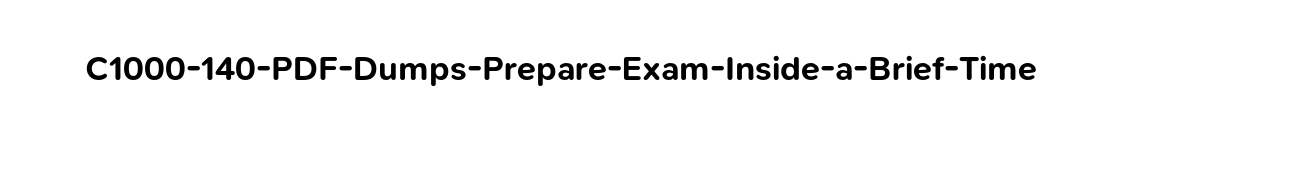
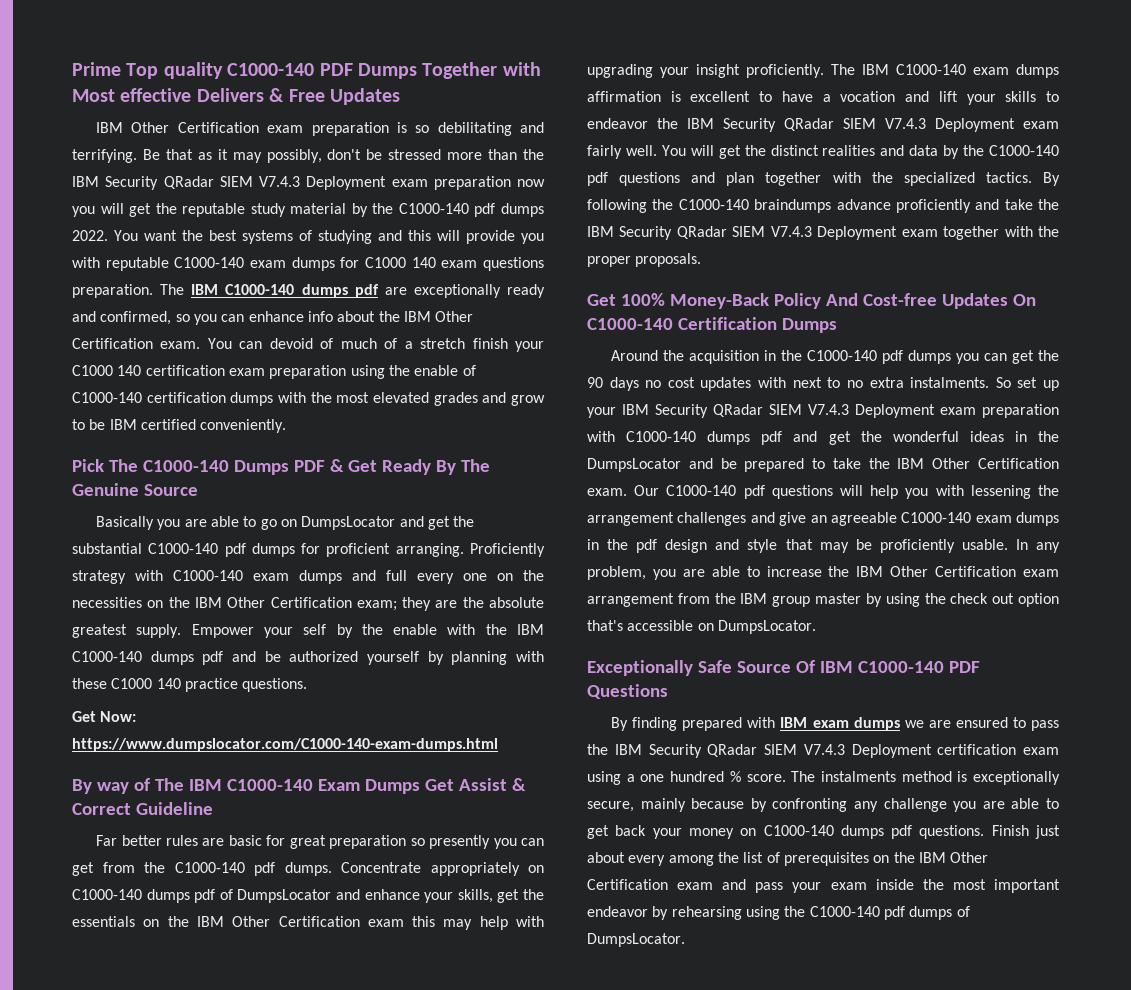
[85,55,1037,86] C1000-140-PDF-Dumps-Prepare-Exam-Inside-a-Brief-Time -> [72,62,541,79] [72,88,400,105] [96,122,544,136] [72,149,544,163] [72,176,545,190] [72,203,545,217] [72,230,544,244] [72,257,544,271] [72,284,545,298] [72,311,474,325] [72,338,544,352] [72,365,476,379] [72,392,545,406] [72,419,287,433] [72,459,490,475] [72,483,198,496] [96,516,475,530] [72,543,545,557] [72,570,544,584] [72,597,544,611] [72,624,544,638] [72,651,544,665] [72,678,308,692] [72,711,137,722] [72,738,498,752] [72,778,526,794] [72,802,213,815] [96,835,544,849] [72,862,544,876] [72,889,545,903] [72,916,544,930] [587,64,1059,78] [587,91,1059,105] [587,118,1059,132] [587,145,1059,159] [587,172,1060,186] [587,199,1059,213] [587,226,1059,240] [587,253,702,267] [587,293,1036,309] [587,317,837,333] [611,350,1059,364] [587,377,1059,391] [587,404,1059,418] [587,431,1059,445] [587,458,1059,472] [587,485,1059,499] [587,512,1059,526] [587,539,1060,553] [587,566,1059,580] [587,593,1059,607] [587,620,816,634] [587,660,980,676] [587,684,668,699] [611,717,1059,731] [587,744,1059,758] [587,771,1060,785] [587,798,1059,812] [587,825,1060,839] [587,852,989,866] [587,879,1060,893] [587,906,970,920] [587,933,685,947] Prime Top quality C1000-140 PDF Dumps Together with Most effective Delivers & Free Updates // IBM Other Certification exam preparation is so debilitating and terrifying. Be that as it may possibly, don't be stressed more than the IBM Security QRadar SIEM V7.4.3 Deployment exam preparation now you will get the reputable study material by the C1000-140 pdf dumps 2022. You want the best systems of studying and this will provide you with reputable C1000-140 exam dumps for C1000 140 exam questions preparation. The IBM C1000-140 dumps pdf are exceptionally ready and confirmed, so you can enhance info about the IBM Other Certification exam. You can devoid of much of a stretch finish your C1000 140 certification exam preparation using the enable of C1000-140 certification dumps with the most elevated grades and grow to be IBM certified conveniently. // Pick The C1000-140 Dumps PDF & Get Ready By The Genuine Source // Basically you are able to go on DumpsLocator and get the substantial C1000-140 pdf dumps for proficient arranging. Proficiently strategy with C1000-140 exam dumps and full every one on the necessities on the IBM Other Certification exam; they are the absolute greatest supply. Empower your self by the enable with the IBM C1000-140 dumps pdf and be authorized yourself by planning with these C1000 140 practice questions. // Get Now: https://www.dumpslocator.com/C1000-140-exam-dumps.html // By way of The IBM C1000-140 Exam Dumps Get Assist & Correct Guideline // Far better rules are basic for great preparation so presently you can get from the C1000-140 pdf dumps. Concentrate appropriately on C1000-140 dumps pdf of DumpsLocator and enhance your skills, get the essentials on the IBM Other Certification exam this may help with upgrading your insight proficiently. The IBM C1000-140 exam dumps affirmation is excellent to have a vocation and lift your skills to endeavor the IBM Security QRadar SIEM V7.4.3 Deployment exam fairly well. You will get the distinct realities and data by the C1000-140 pdf questions and plan together with the specialized tactics. By following the C1000-140 braindumps advance proficiently and take the IBM Security QRadar SIEM V7.4.3 Deployment exam together with the proper proposals. // Get 100% Money-Back Policy And Cost-free Updates On C1000-140 Certification Dumps // Around the acquisition in the C1000-140 pdf dumps you can get the 90 days no cost updates with next to no extra instalments. So set up your IBM Security QRadar SIEM V7.4.3 Deployment exam preparation with C1000-140 dumps pdf and get the wonderful ideas in the DumpsLocator and be prepared to take the IBM Other Certification exam. Our C1000-140 pdf questions will help you with lessening the arrangement challenges and give an agreeable C1000-140 exam dumps in the pdf design and style that may be proficiently usable. In any problem, you are able to increase the IBM Other Certification exam arrangement from the IBM group master by using the check out option that's accessible on DumpsLocator. // Exceptionally Safe Source Of IBM C1000-140 PDF Questions // By finding prepared with IBM exam dumps we are ensured to pass the IBM Security QRadar SIEM V7.4.3 Deployment certification exam using a one hundred % score. The instalments method is exceptionally secure, mainly because by confronting any challenge you are able to get back your money on C1000-140 dumps pdf questions. Finish just about every among the list of prerequisites on the IBM Other Certification exam and pass your exam inside the most important endeavor by rehearsing using the C1000-140 pdf dumps of DumpsLocator.

